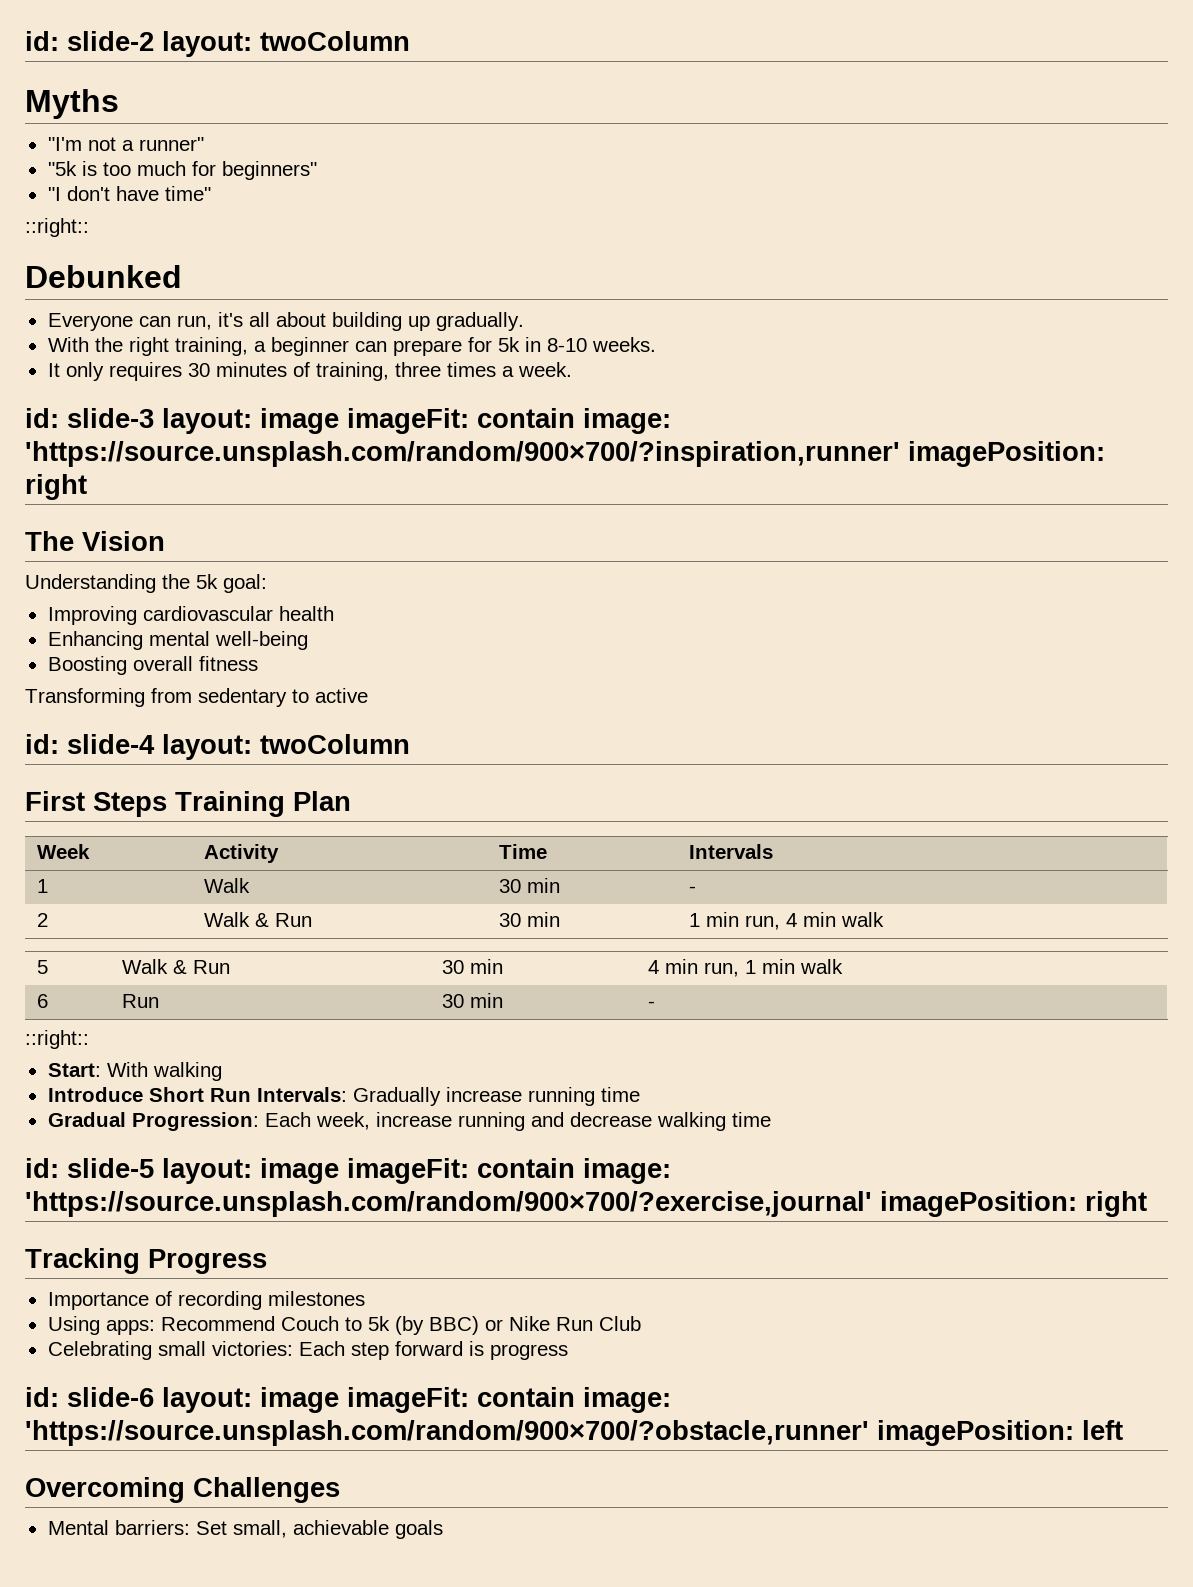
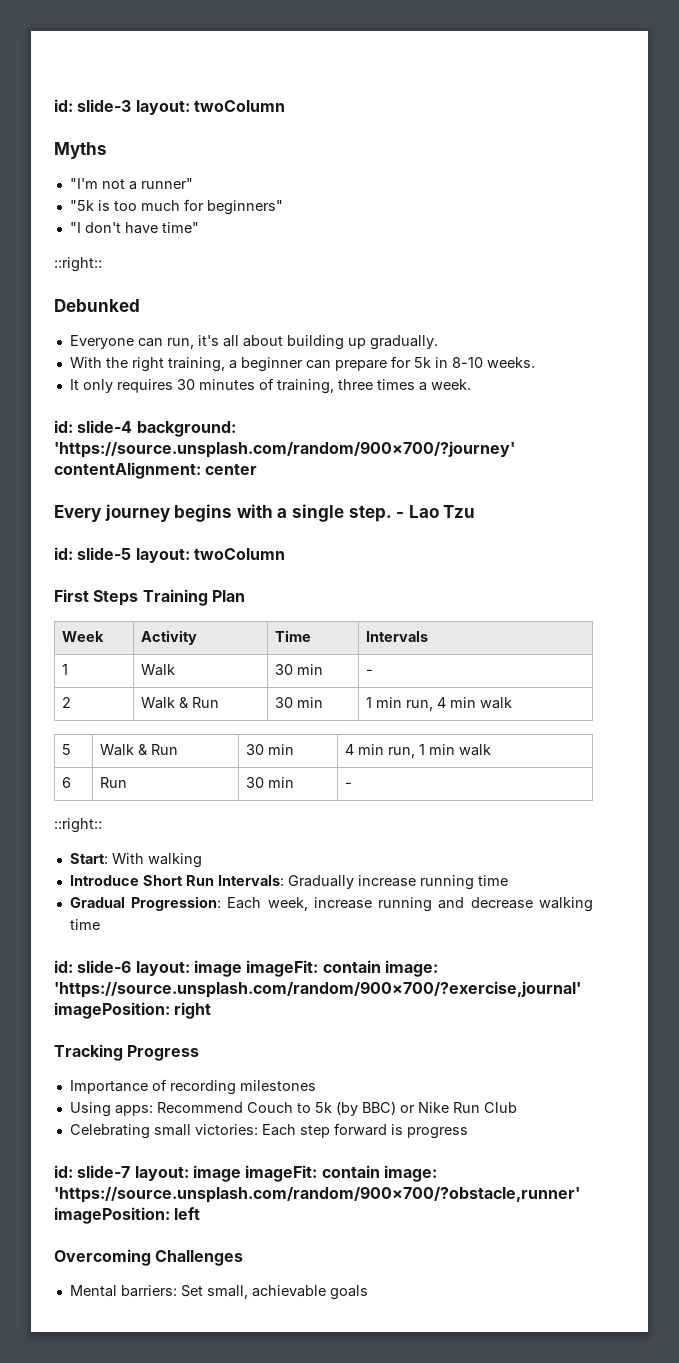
[25,31,154,51] id: slide-2 -> [54,99,132,112] id: slide-3
[67,408,671,434] [25,441,1105,467] [25,474,87,500] [25,531,165,551] [25,574,267,593] [47,606,334,625] [47,631,308,650] [47,656,258,675] [25,688,368,707] [25,734,155,754] slide-3 layout: image imageFit: contain image: 'https://source.unsplash.com/random/900×700/?inspiration,runner' imagePosition: right // The Vision // Understanding the 5k goal: // Improving cardiovascular health // Enhancing mental well-being // Boosting overall fitness // Transforming from sedentary to active // id: slide-4 -> [77,420,236,437] [54,441,515,458] [54,462,258,479] [54,504,476,522] [54,547,132,560] slide-4 background: 'https://source.unsplash.com/random/900×700/?journey' contentAlignment: center // Every journey begins with a single step. - Lao Tzu // id: slide-5
[67,1158,154,1178] slide-5 -> [77,960,132,973] slide-6
[67,1387,154,1407] slide-6 -> [77,1165,131,1178] slide-7

